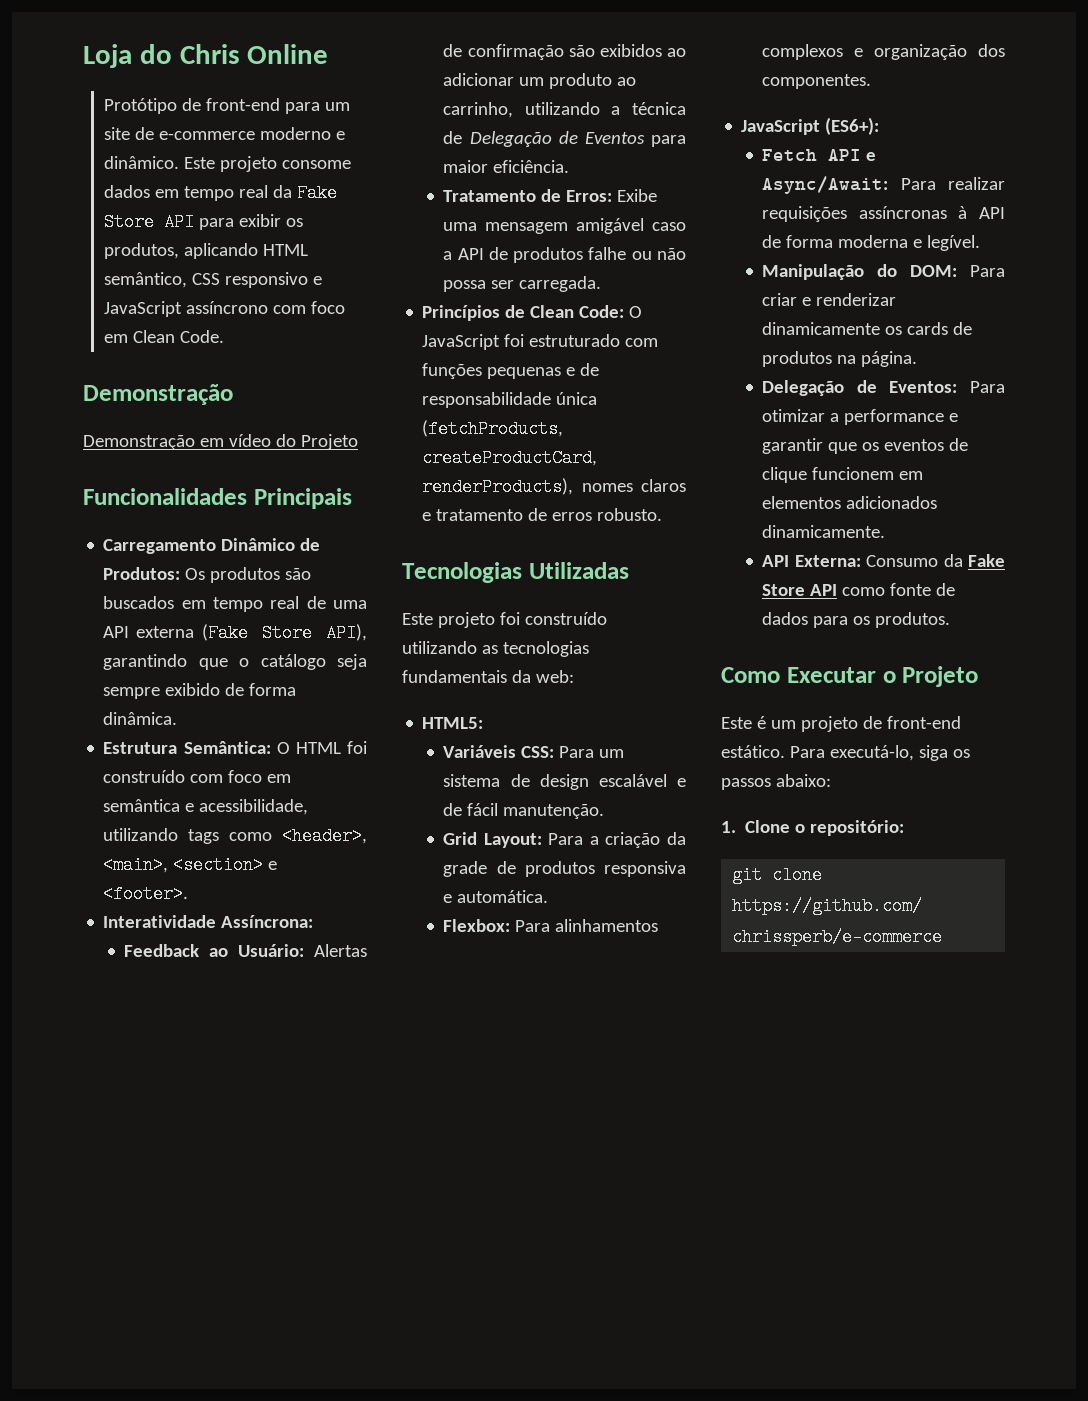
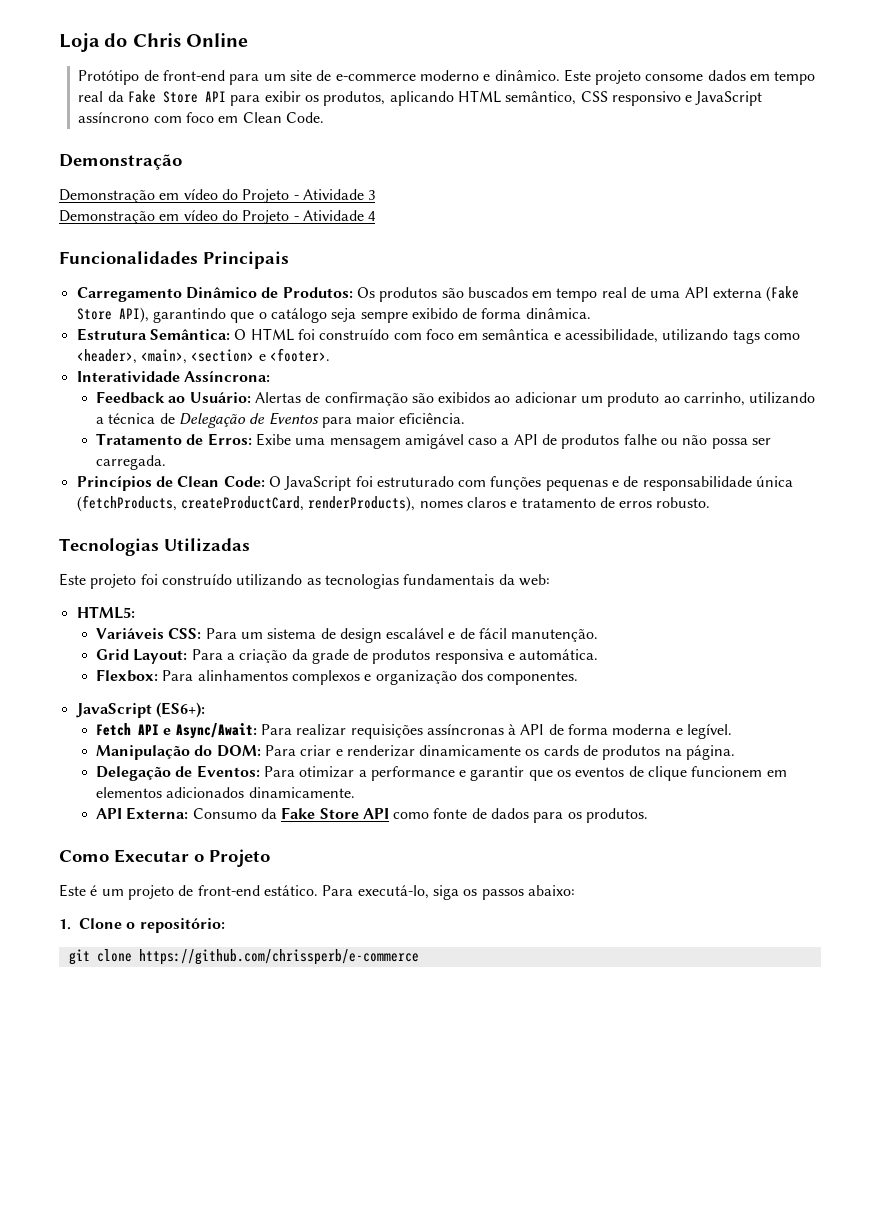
(358, 442) none -> [293,189,376,200] [59,210,377,224] - Atividade 3 // Demonstração em vídeo do Projeto - Atividade 4

